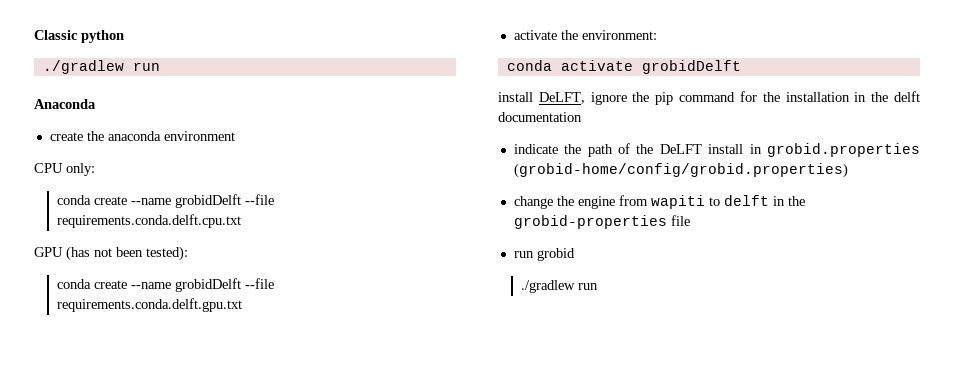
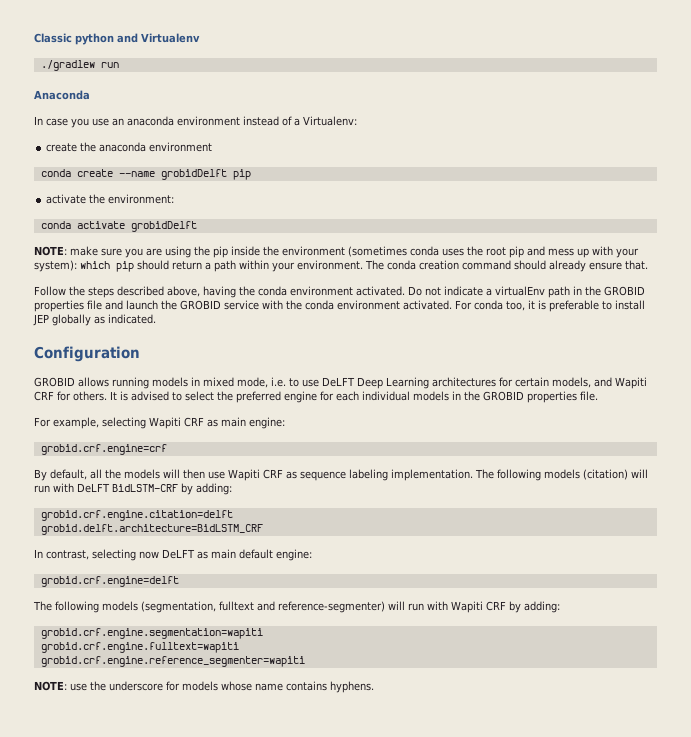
(124, 36) none -> [117,33,200,43] and Virtualenv
(96, 104) none -> [34,116,357,128] // In case you use an anaconda environment instead of a Virtualenv:
[34,163,95,176] [57,194,275,208] [57,214,242,228] [34,246,188,261] [57,278,275,292] [57,298,243,312] // CPU only: // conda create --name grobidDelft --file requirements.conda.delft.cpu.txt // GPU (has not been tested): // conda create --name grobidDelft --file requirements.conda.delft.gpu.txt -> [40,169,251,180] // conda create --name grobidDelft pip
[498,91,920,105] [498,112,582,122] [513,143,920,157] [513,163,848,178] [513,195,805,209] [513,215,690,229] [513,248,575,261] [521,280,599,293] install DeLFT, ignore the pip command for the installation in the delft documentation // indicate the path of the DeLFT install in grobid.properties (grobid-home/config/grobid.properties) // change the engine from wapiti to delft in the grobid-properties file // run grobid // ./gradlew run -> [34,246,639,258] [34,260,648,272] [34,286,645,298] [34,300,645,312] [33,314,156,326] [34,346,140,362] [34,377,647,389] [34,391,598,403] [34,417,285,429] [40,444,167,455] [34,469,648,481] [34,483,232,495] [40,510,233,521] [40,524,263,535] [34,549,312,561] [40,576,179,587] [33,601,560,613] [40,628,263,639] [40,642,239,653] [40,656,305,667] [34,681,374,693] NOTE: make sure you are using the pip inside the environment (sometimes conda uses the root pip and mess up with your system): which pip should return a path within your environment. The conda creation command should already ensure that. // Follow the steps described above, having the conda environment activated. Do not indicate a virtualEnv path in the GROBID properties file and launch the GROBID service with the conda environment activated. For conda too, it is preferable to install JEP globally as indicated. // Configuration // GROBID allows running models in mixed mode, i.e. to use DeLFT Deep Learning architectures for certain models, and Wapiti CRF for others. It is advised to select the preferred engine for each individual models in the GROBID properties file. // For example, selecting Wapiti CRF as main engine: // grobid.crf.engine=crf // By default, all the models will then use Wapiti CRF as sequence labeling implementation. The following models (citation) will run with DeLFT BidLSTM-CRF by adding: // grobid.crf.engine.citation=delft // grobid.delft.architecture=BidLSTM_CRF // In contrast, selecting now DeLFT as main default engine: // grobid.crf.engine=delft // The following models (segmentation, fulltext and reference-segmenter) will run with Wapiti CRF by adding: // grobid.crf.engine.segmentation=wapiti // grobid.crf.engine.fulltext=wapiti // grobid.crf.engine.reference_segmenter=wapiti // NOTE: use the underscore for models whose name contains hyphens.

